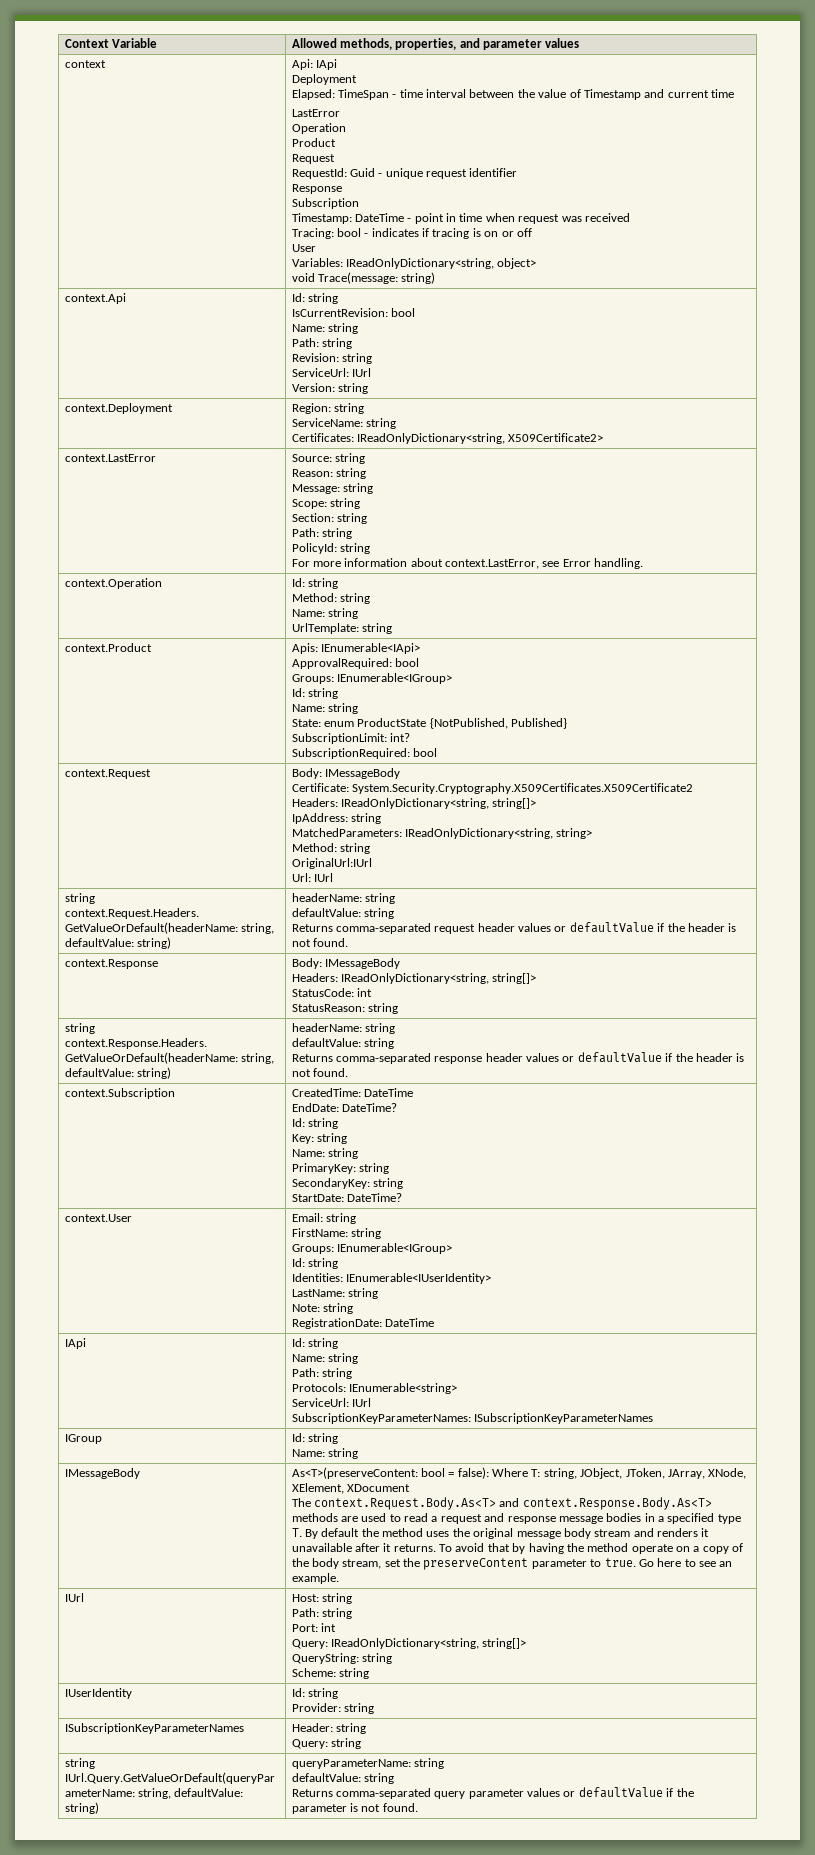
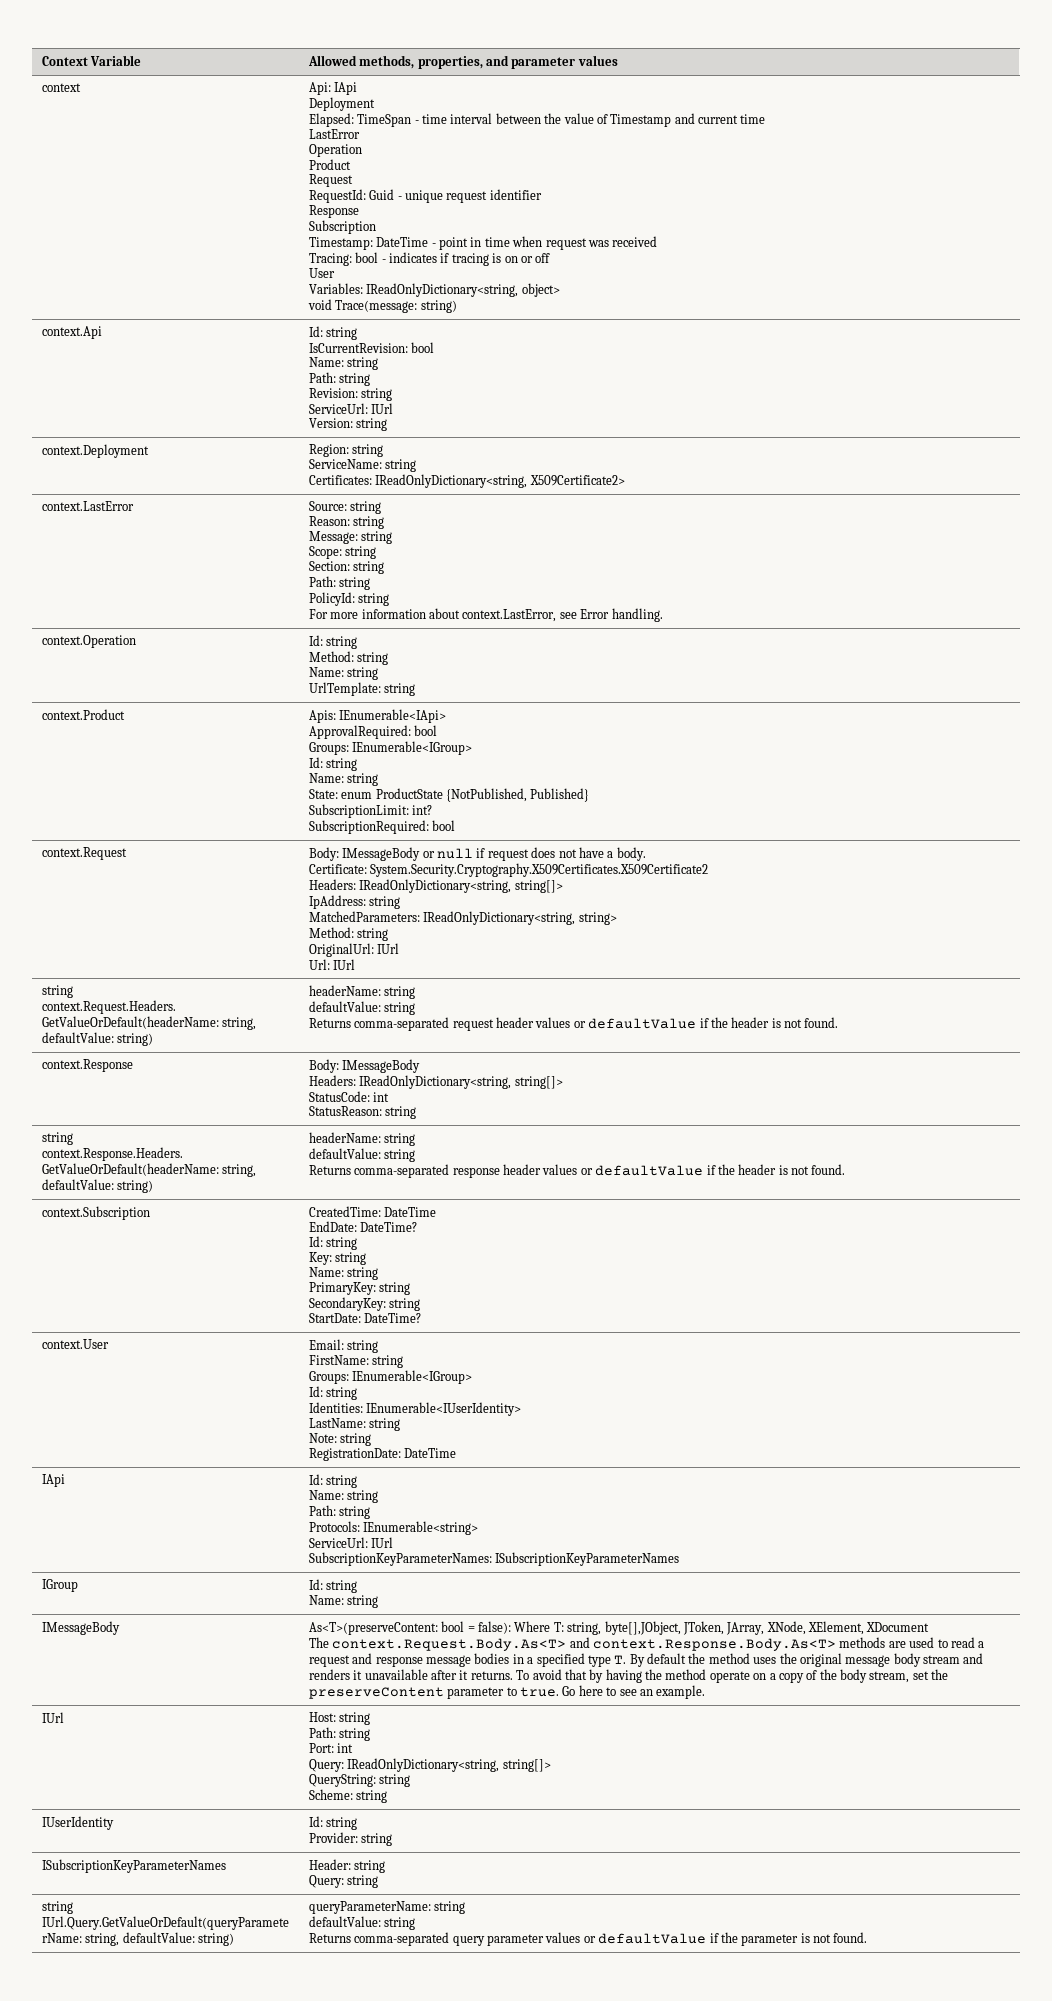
(400, 773) none -> [422,847,646,861] or null if request does not have a body.
[291,858,372,869] OriginalUrl:IUrl -> [308,943,400,957] OriginalUrl: IUrl
[580,1468,623,1479] JObject, -> [604,1621,681,1635] byte[],JObject,

